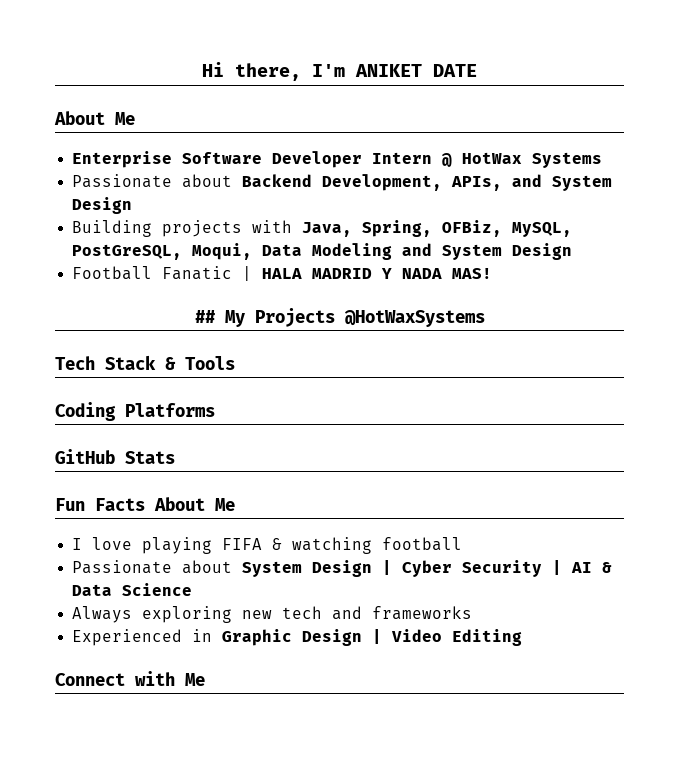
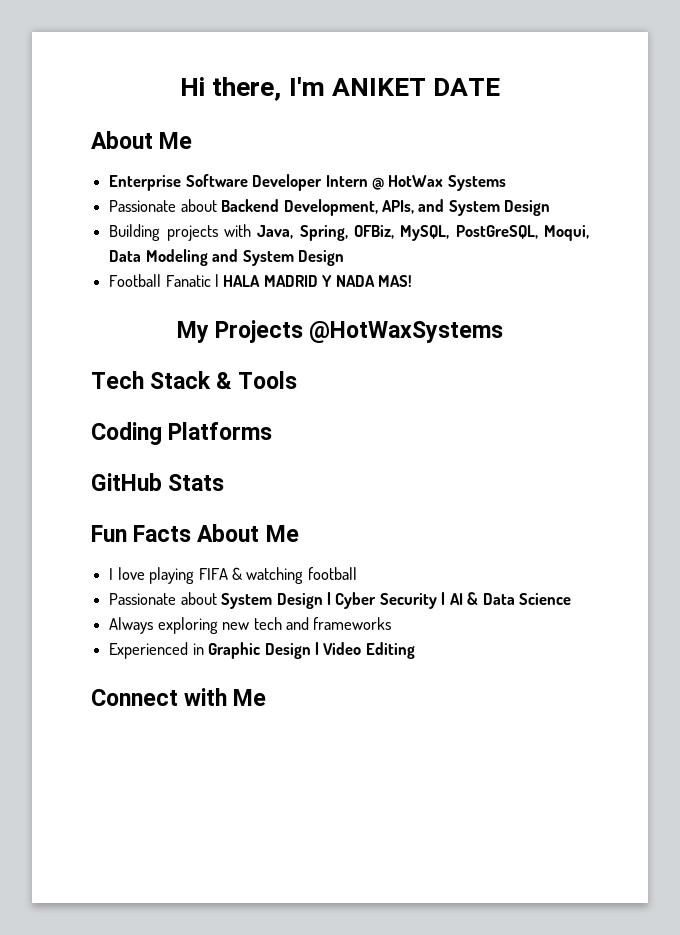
[194,310,215,323] ## -> (413, 281) none

